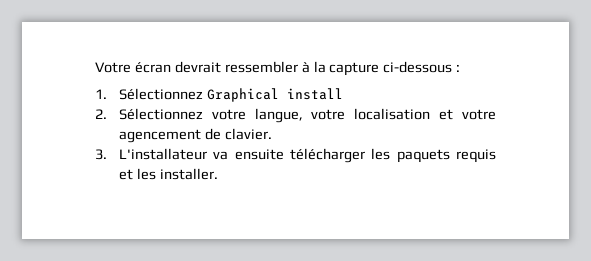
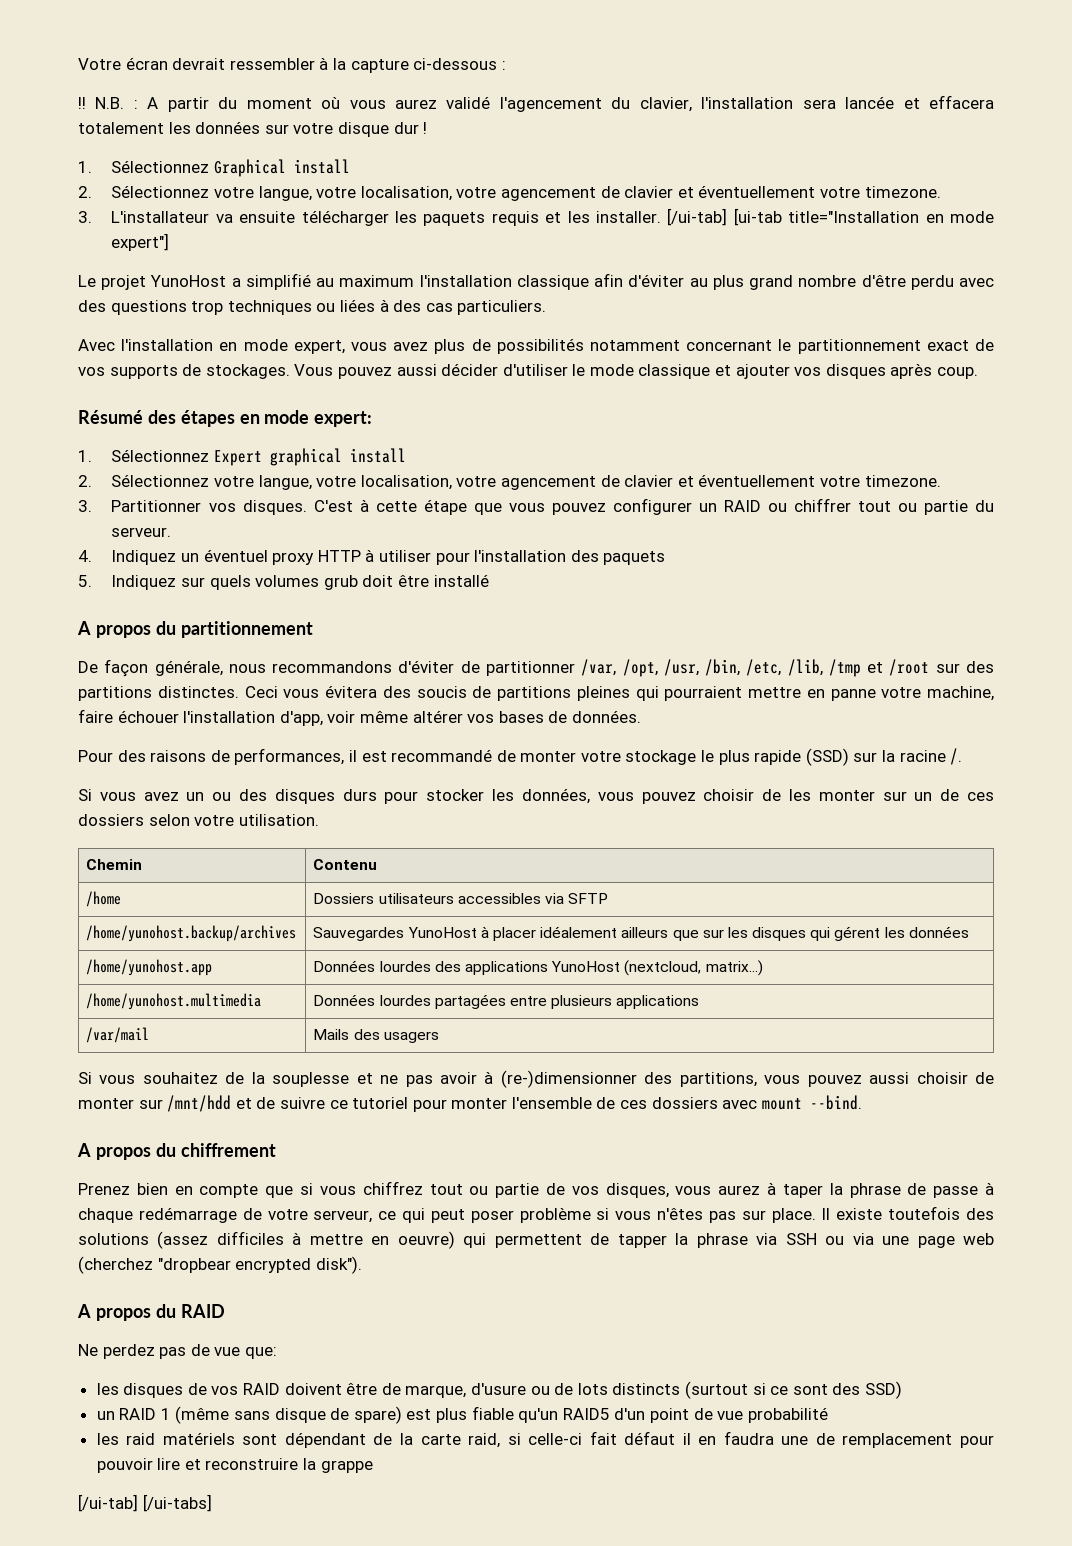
(461, 68) none -> [78,95,995,112] [78,121,428,137] // !! N.B. : A partir du moment où vous aurez validé l'agencement du clavier, l'installation sera lancée et effacera totalement les données sur votre disque dur !
[354,108,497,120] [118,128,272,143] localisation et votre agencement de clavier. -> [360,185,941,201] localisation, votre agencement de clavier et éventuellement votre timezone.
(218, 174) none -> [667,208,995,226] [111,233,170,251] [78,273,995,290] [78,299,547,315] [78,338,995,354] [78,363,979,379] [78,410,373,427] [78,448,407,466] [78,474,941,490] [78,498,994,515] [111,527,172,537] [78,549,666,565] [78,574,489,590] [77,621,313,638] [78,659,995,677] [78,685,994,701] [78,709,641,726] [78,748,963,766] [78,788,995,804] [78,814,319,826] [86,859,143,870] [313,859,378,870] [86,891,122,907] [313,893,609,904] [86,925,297,942] [313,926,969,941] [86,959,213,976] [313,960,763,976] [86,993,262,1010] [313,994,700,1009] [86,1027,150,1043] [313,1029,439,1043] [78,1070,995,1088] [78,1095,862,1112] [77,1143,276,1160] [78,1181,995,1198] [78,1206,995,1223] [78,1231,995,1249] [78,1256,362,1274] [77,1304,225,1321] [78,1344,277,1359] [96,1381,902,1399] [96,1406,828,1424] [96,1431,994,1448] [96,1458,373,1473] [78,1494,212,1512] [/ui-tab] [ui-tab title="Installation en mode expert"] // Le projet YunoHost a simplifié au maximum l'installation classique afin d'éviter au plus grand nombre d'être perdu avec des questions trop techniques ou liées à des cas particuliers. // Avec l'installation en mode expert, vous avez plus de possibilités notamment concernant le partitionnement exact de vos supports de stockages. Vous pouvez aussi décider d'utiliser le mode classique et ajouter vos disques après coup. // Résumé des étapes en mode expert: // 1. Sélectionnez Expert graphical install // 2. Sélectionnez votre langue, votre localisation, votre agencement de clavier et éventuellement votre timezone. // 3. Partitionner vos disques. C'est à cette étape que vous pouvez configurer un RAID ou chiffrer tout ou partie du serveur. // 4. Indiquez un éventuel proxy HTTP à utiliser pour l'installation des paquets // 5. Indiquez sur quels volumes grub doit être installé // A propos du partitionnement // De façon générale, nous recommandons d'éviter de partitionner /var, /opt, /usr, /bin, /etc, /lib, /tmp et /root sur des partitions distinctes. Ceci vous évitera des soucis de partitions pleines qui pourraient mettre en panne votre machine, faire échouer l'installation d'app, voir même altérer vos bases de données. // Pour des raisons de performances, il est recommandé de monter votre stockage le plus rapide (SSD) sur la racine /. // Si vous avez un ou des disques durs pour stocker les données, vous pouvez choisir de les monter sur un de ces dossiers selon votre utilisation. // Chemin | Contenu // /home | Dossiers utilisateurs accessibles via SFTP // /home/yunohost.backup/archives | Sauvegardes YunoHost à placer idéalement ailleurs que sur les disques qui gérent les données // /home/yunohost.app | Données lourdes des applications YunoHost (nextcloud, matrix...) // /home/yunohost.multimedia | Données lourdes partagées entre plusieurs applications // /var/mail | Mails des usagers // Si vous souhaitez de la souplesse et ne pas avoir à (re-)dimensionner des partitions, vous pouvez aussi choisir de monter sur /mnt/hdd et de suivre ce tutoriel pour monter l'ensemble de ces dossiers avec mount --bind. // A propos du chiffrement // Prenez bien en compte que si vous chiffrez tout ou partie de vos disques, vous aurez à taper la phrase de passe à chaque redémarrage de votre serveur, ce qui peut poser problème si vous n'êtes pas sur place. Il existe toutefois des solutions (assez difficiles à mettre en oeuvre) qui permettent de tapper la phrase via SSH ou via une page web (cherchez "dropbear encrypted disk"). // A propos du RAID // Ne perdez pas de vue que: // les disques de vos RAID doivent être de marque, d'usure ou de lots distincts (surtout si ce sont des SSD) // un RAID 1 (même sans disque de spare) est plus fiable qu'un RAID5 d'un point de vue probabilité // les raid matériels sont dépendant de la carte raid, si celle-ci fait défaut il en faudra une de remplacement pour pouvoir lire et reconstruire la grappe // [/ui-tab] [/ui-tabs]

